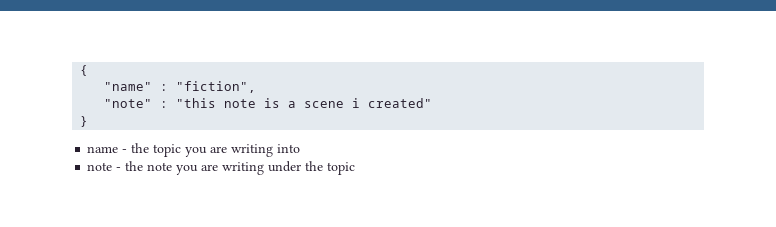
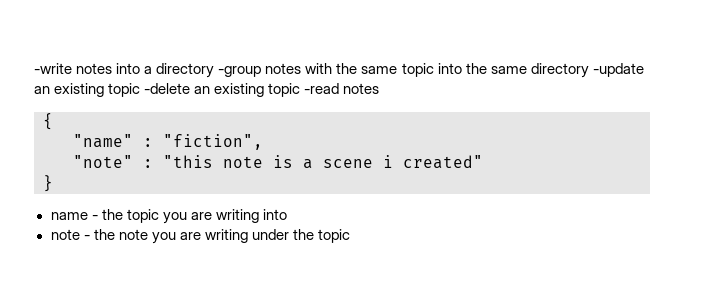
(80, 70) none -> [34,63,644,78] [34,83,380,97] -write notes into a directory -group notes with the same topic into the same directory -update an existing topic -delete an existing topic -read notes //

